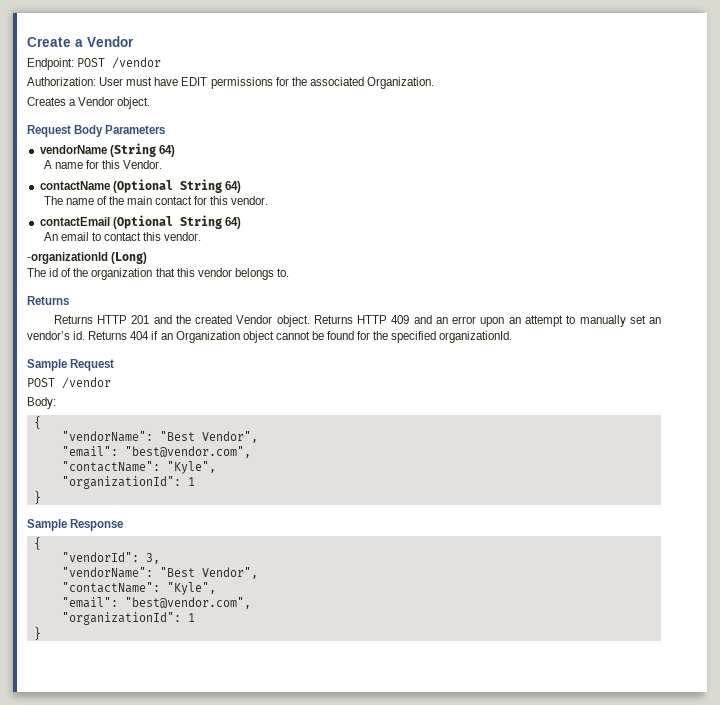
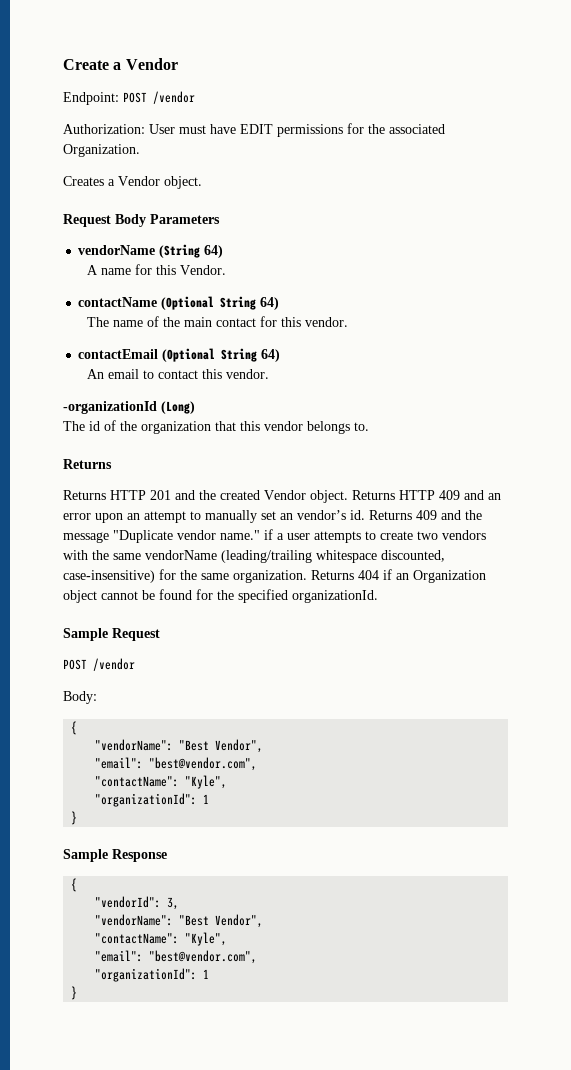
(128, 335) none -> [416,510,482,520] [63,529,486,543] [63,550,445,563] [63,569,354,583] 409 and the message "Duplicate vendor name." if a user attempts to create two vendors with the same vendorName (leading/trailing whitespace discounted, case-insensitive) for the same organization. Returns

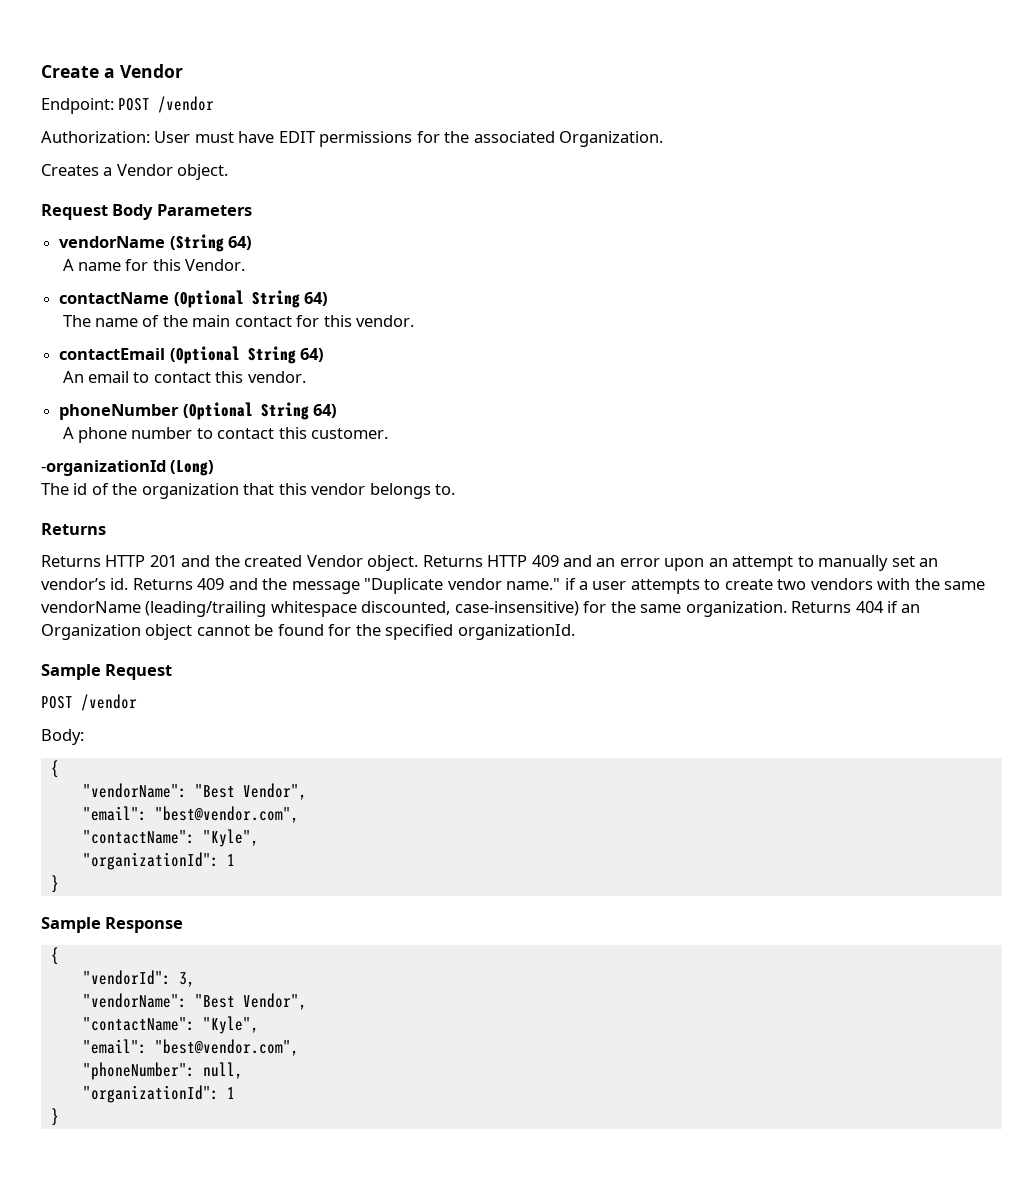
(270, 374) none -> [59,402,338,420] [62,427,389,443] // phoneNumber (Optional String 64) // A phone number to contact this customer.
(258, 957) none -> [82,1062,243,1080] // "phoneNumber": null,

